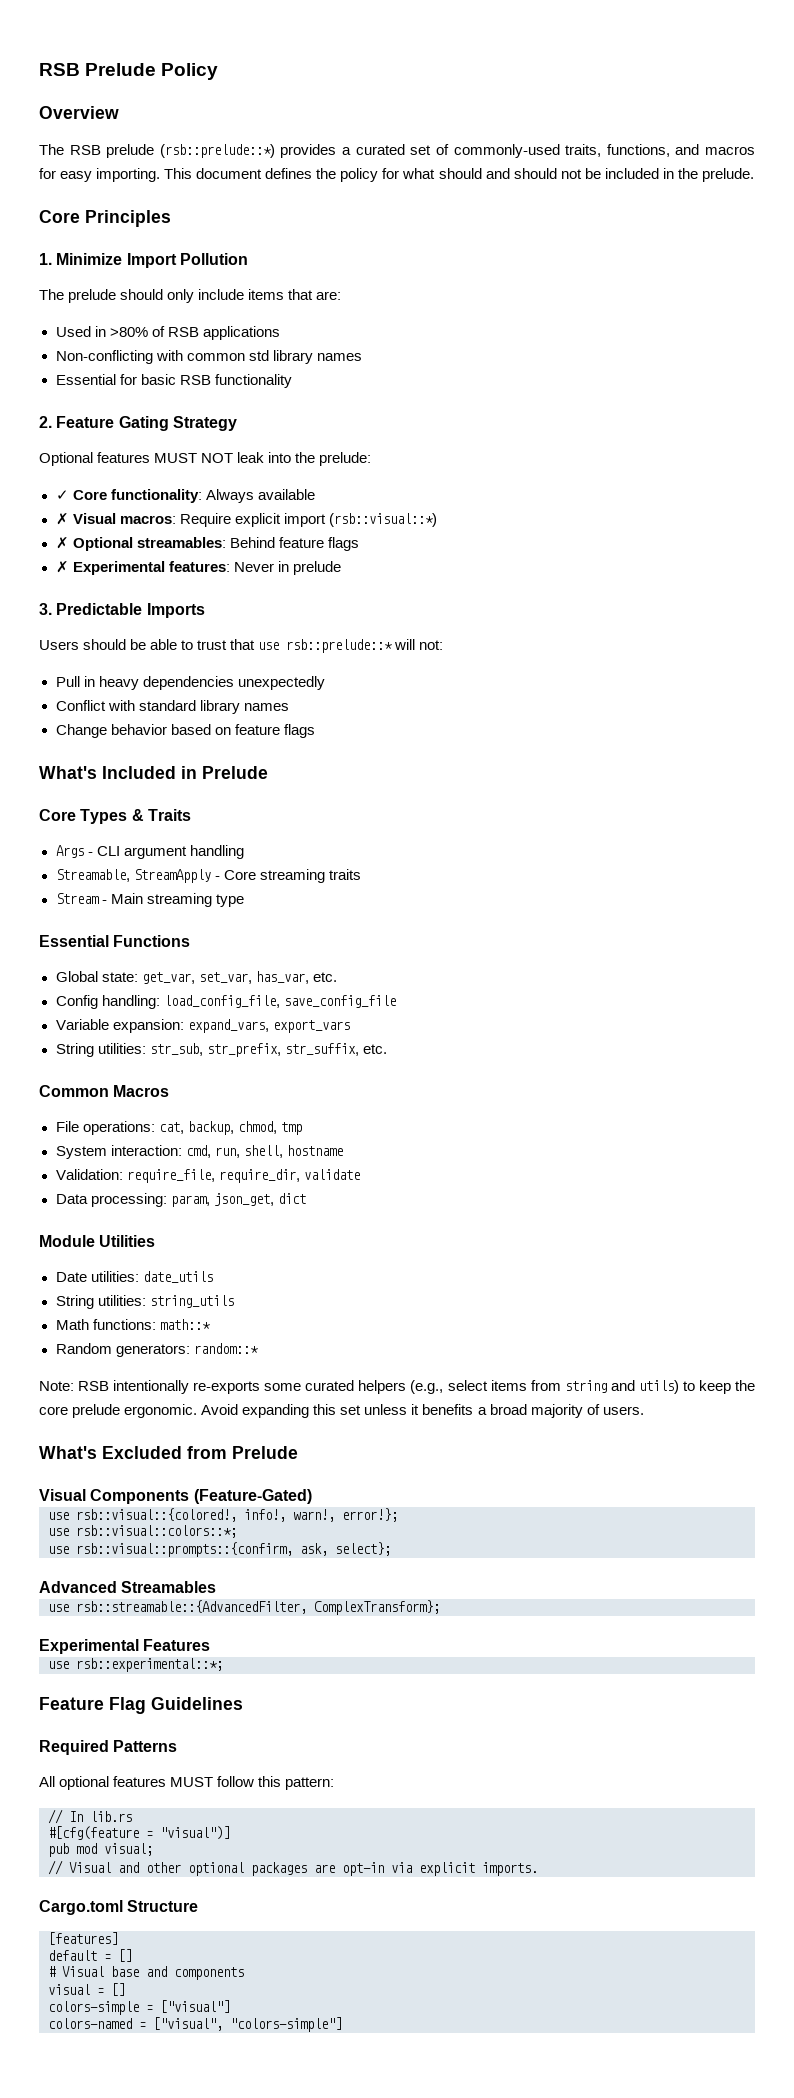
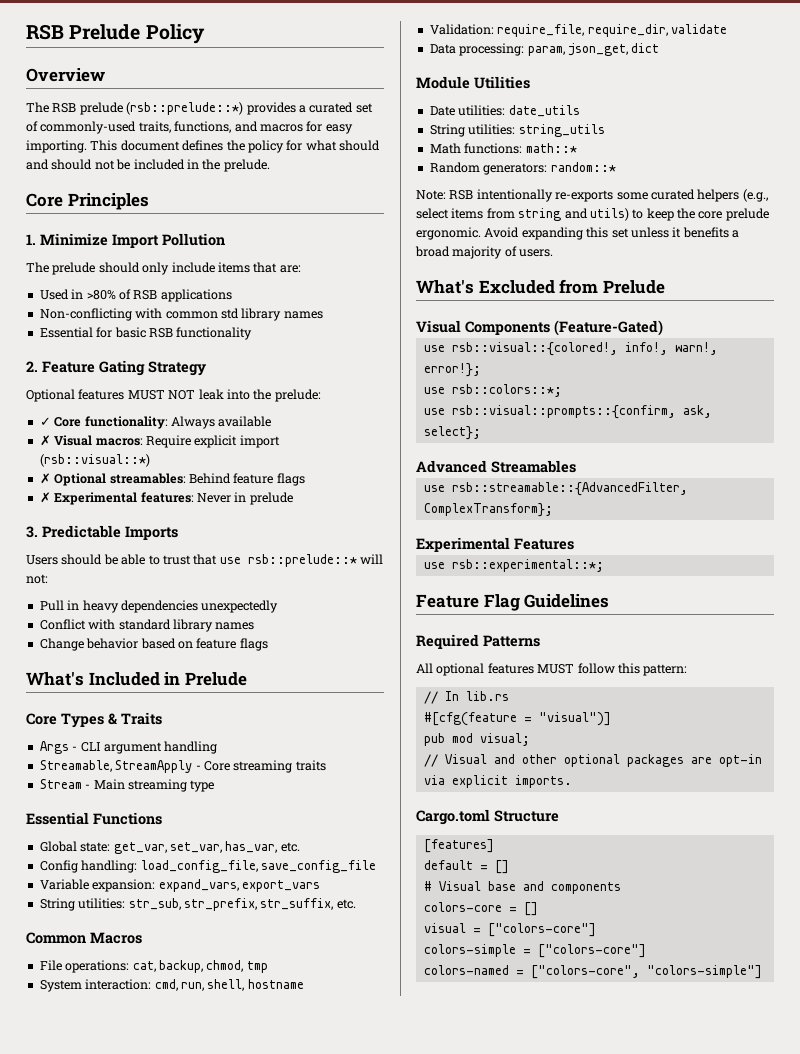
[76,1525,237,1538] rsb::visual::colors::*; -> [451,384,562,397] rsb::colors::*;
[48,1983,125,1996] visual = [] -> [423,902,538,916] [423,923,596,937] colors-core = [] // visual = ["colors-core"]
[160,2000,230,2013] ["visual"] -> [537,944,646,958] ["colors-core"]
[153,2017,223,2031] ["visual", -> [530,965,640,979] ["colors-core",

